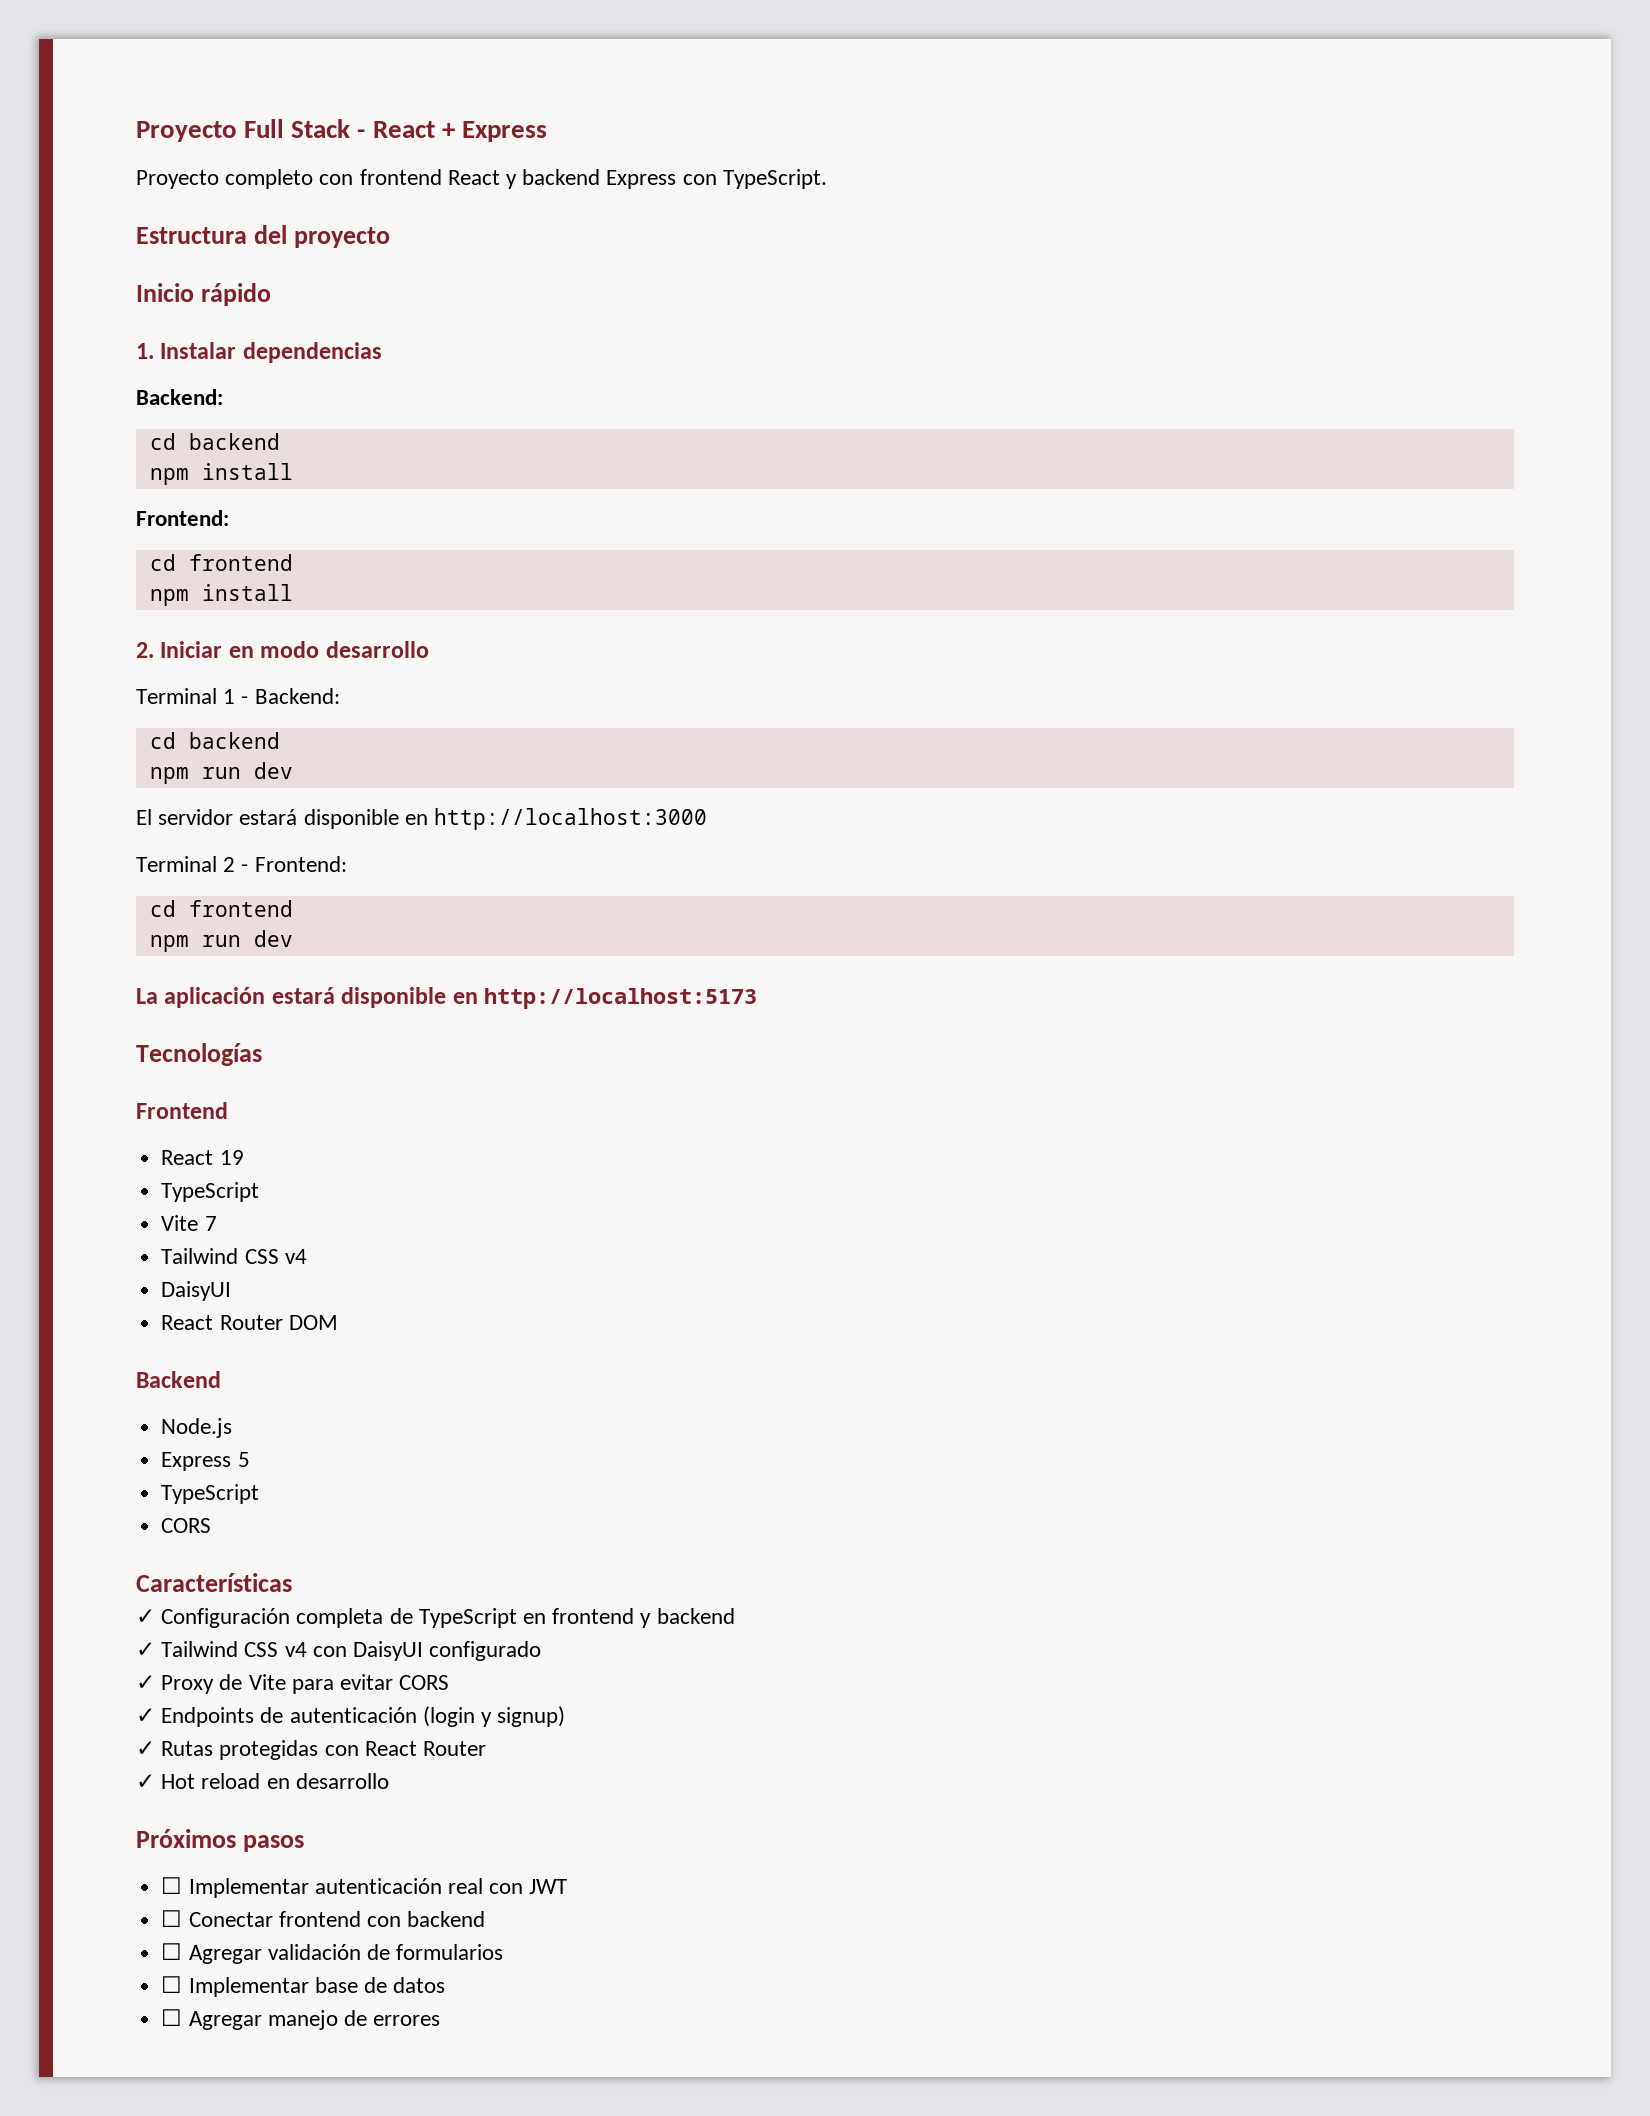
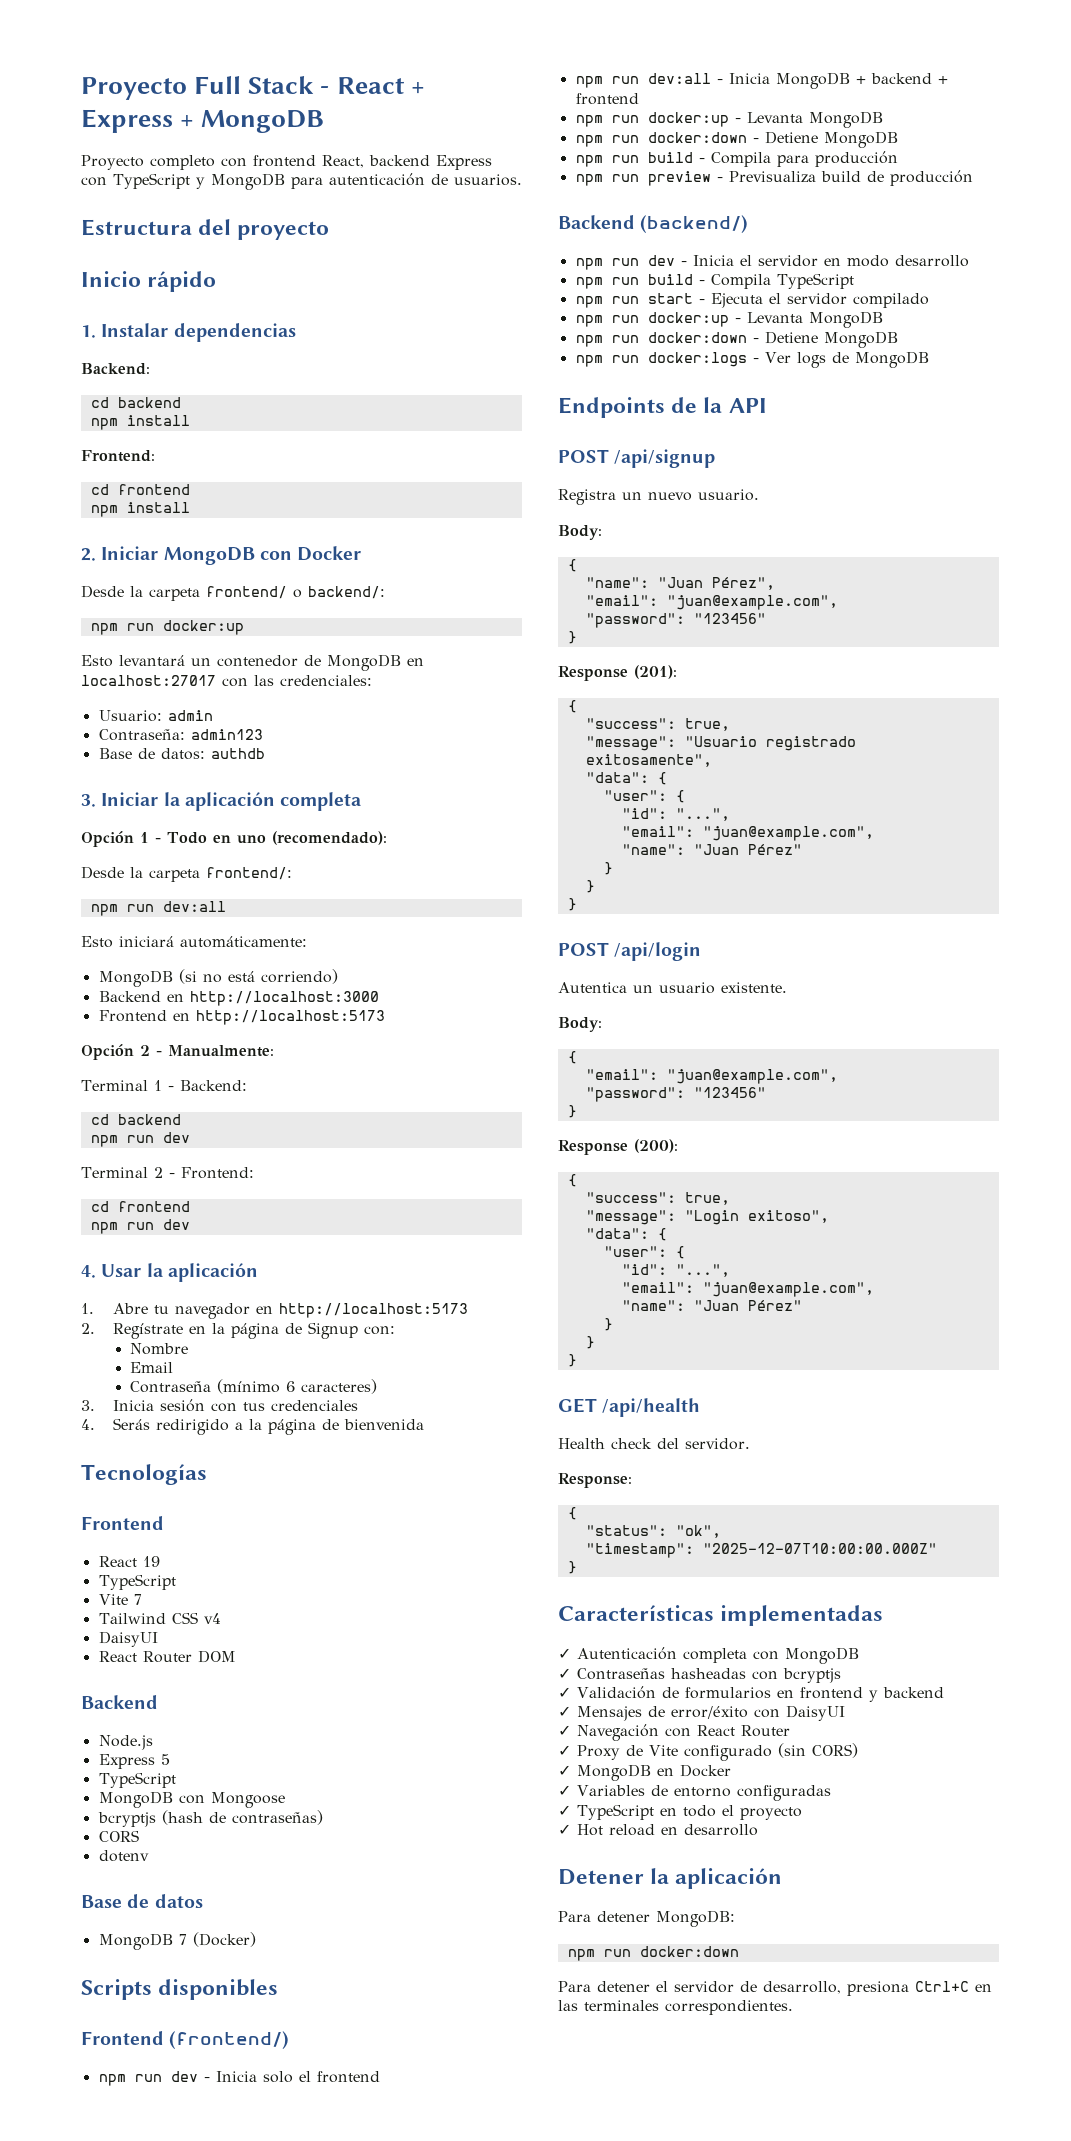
(547, 131) none -> [180,110,325,133] + MongoDB
[447,170,518,189] React y -> [322,155,364,168] React,
[722,169,827,189] TypeScript. -> [113,173,522,190] TypeScript y MongoDB para autenticación de usuarios.
[228,641,429,658] en modo desarrollo -> [163,546,362,565] [81,585,385,601] [90,620,244,635] [81,654,424,671] [81,675,372,687] [98,710,213,722] [98,729,263,741] [98,748,265,760] [81,792,362,811] [81,831,387,847] [81,866,292,882] [90,901,226,916] [81,936,307,948] [98,969,338,987] [98,991,379,1006] [98,1010,385,1025] [81,1044,274,1060] MongoDB con Docker // Desde la carpeta frontend/ o backend/: // npm run docker:up // Esto levantará un contenedor de MongoDB en localhost:27017 con las credenciales: // Usuario: admin // Contraseña: admin123 // Base de datos: authdb // 3. Iniciar la aplicación completa // Opción 1 - Todo en uno (recomendado): // Desde la carpeta frontend/: // npm run dev:all // Esto iniciará automáticamente: // MongoDB (si no está corriendo) // Backend en http://localhost:3000 // Frontend en http://localhost:5173 // Opción 2 - Manualmente:
[136,808,708,830] // El servidor estará disponible en http://localhost:3000 -> (190, 1137) none
[136,987,758,1009] La aplicación estará disponible en http://localhost:5173 -> [81,1263,258,1282] [81,1303,468,1319] [81,1322,395,1339] [130,1343,189,1355] [130,1362,174,1373] [130,1379,378,1394] [81,1399,358,1412] [81,1418,424,1435] 4. Usar la aplicación // 1. Abre tu navegador en http://localhost:5173 // 2. Regístrate en la página de Signup con: // Nombre // Email // Contraseña (mínimo 6 caracteres) // 3. Inicia sesión con tus credenciales // 4. Serás redirigido a la página de bienvenida
[161,1518,212,1533] CORS -> [98,1791,285,1808] [97,1810,323,1827] [98,1830,139,1842] [98,1850,149,1862] [81,1894,203,1908] [98,1932,256,1950] [81,1979,279,2000] [81,2031,290,2049] [98,2071,380,2086] [575,72,948,89] [575,93,639,105] [575,111,883,128] [575,131,898,148] [575,151,898,167] [575,170,973,186] [558,215,749,233] [575,255,969,270] [575,273,854,289] [575,293,929,308] [575,311,883,328] [575,331,898,348] [575,351,929,368] [558,397,767,418] [558,449,716,468] [558,489,759,505] [558,525,602,540] [567,559,577,572] [585,577,775,590] [585,595,838,610] [585,613,766,628] [567,631,577,644] [558,665,677,681] [567,700,577,713] [585,718,730,731] [585,736,856,751] [585,754,712,767] [585,772,667,785] [603,790,685,803] [621,808,730,821] [621,826,874,841] [621,844,802,855] [603,862,613,875] [585,880,595,893] [567,898,577,911] [558,942,702,961] [558,982,787,994] [558,1017,602,1032] [567,1051,577,1064] [585,1069,838,1084] [585,1087,766,1102] [567,1105,577,1118] [558,1139,678,1155] [567,1174,577,1187] [585,1192,730,1205] [585,1210,829,1225] [585,1228,667,1241] [603,1246,685,1259] [621,1264,730,1277] [621,1282,874,1297] [621,1300,802,1311] [603,1318,613,1331] [585,1336,595,1349] [567,1354,577,1367] [558,1398,701,1417] [558,1438,750,1450] [558,1473,632,1488] [567,1507,577,1520] [585,1525,721,1538] [585,1543,937,1558] [567,1561,577,1574] MongoDB con Mongoose // bcryptjs (hash de contraseñas) // CORS // dotenv // Base de datos // MongoDB 7 (Docker) // Scripts disponibles // Frontend (frontend/) // npm run dev - Inicia solo el frontend // npm run dev:all - Inicia MongoDB + backend + frontend // npm run docker:up - Levanta MongoDB // npm run docker:down - Detiene MongoDB // npm run build - Compila para producción // npm run preview - Previsualiza build de producción // Backend (backend/) // npm run dev - Inicia el servidor en modo desarrollo // npm run build - Compila TypeScript // npm run start - Ejecuta el servidor compilado // npm run docker:up - Levanta MongoDB // npm run docker:down - Detiene MongoDB // npm run docker:logs - Ver logs de MongoDB // Endpoints de la API // POST /api/signup // Registra un nuevo usuario. // Body: // { // "name": "Juan Pérez", // "email": "juan@example.com", // "password": "123456" // } // Response (201): // { // "success": true, // "message": "Usuario registrado exitosamente", // "data": { // "user": { // "id": "...", // "email": "juan@example.com", // "name": "Juan Pérez" // } // } // } // POST /api/login // Autentica un usuario existente. // Body: // { // "email": "juan@example.com", // "password": "123456" // } // Response (200): // { // "success": true, // "message": "Login exitoso", // "data": { // "user": { // "id": "...", // "email": "juan@example.com", // "name": "Juan Pérez" // } // } // } // GET /api/health // Health check del servidor. // Response: // { // "status": "ok", // "timestamp": "2025-12-07T10:00:00.000Z" // }
[136,1608,517,1628] // ✓ Configuración completa de TypeScript -> [720,1605,884,1626] [558,1647,859,1664] [558,1668,841,1683] [558,1686,771,1699] implementadas // ✓ Autenticación completa con MongoDB // ✓ Contraseñas hasheadas con bcryptjs // ✓ Validación de formularios
[161,1641,307,1657] Tailwind CSS v4 -> [577,1706,748,1721] Mensajes de error/éxito
[429,1641,542,1661] configurado -> [558,1724,790,1741] // ✓ Navegación con React Router
[291,1674,450,1694] [136,1706,566,1727] [136,1740,487,1760] para evitar CORS // ✓ Endpoints de autenticación (login y signup) // ✓ Rutas protegidas con React Router -> [683,1743,858,1761] [558,1764,731,1781] [558,1785,831,1801] [558,1804,802,1820] configurado (sin CORS) // ✓ MongoDB en Docker // ✓ Variables de entorno configuradas // ✓ TypeScript en todo el proyecto
[136,1829,304,1852] [161,1877,568,1898] [161,1910,486,1927] [161,1943,504,1964] [161,1976,446,1997] [161,2009,441,2030] Próximos pasos // ☐ Implementar autenticación real con JWT // ☐ Conectar frontend con backend // ☐ Agregar validación de formularios // ☐ Implementar base de datos // ☐ Agregar manejo de errores -> [558,1868,783,1889] [558,1910,735,1927] [567,1946,739,1961] [558,1981,992,1996] [558,2000,793,2015] Detener la aplicación // Para detener MongoDB: // npm run docker:down // Para detener el servidor de desarrollo, presiona Ctrl+C en las terminales correspondientes.

